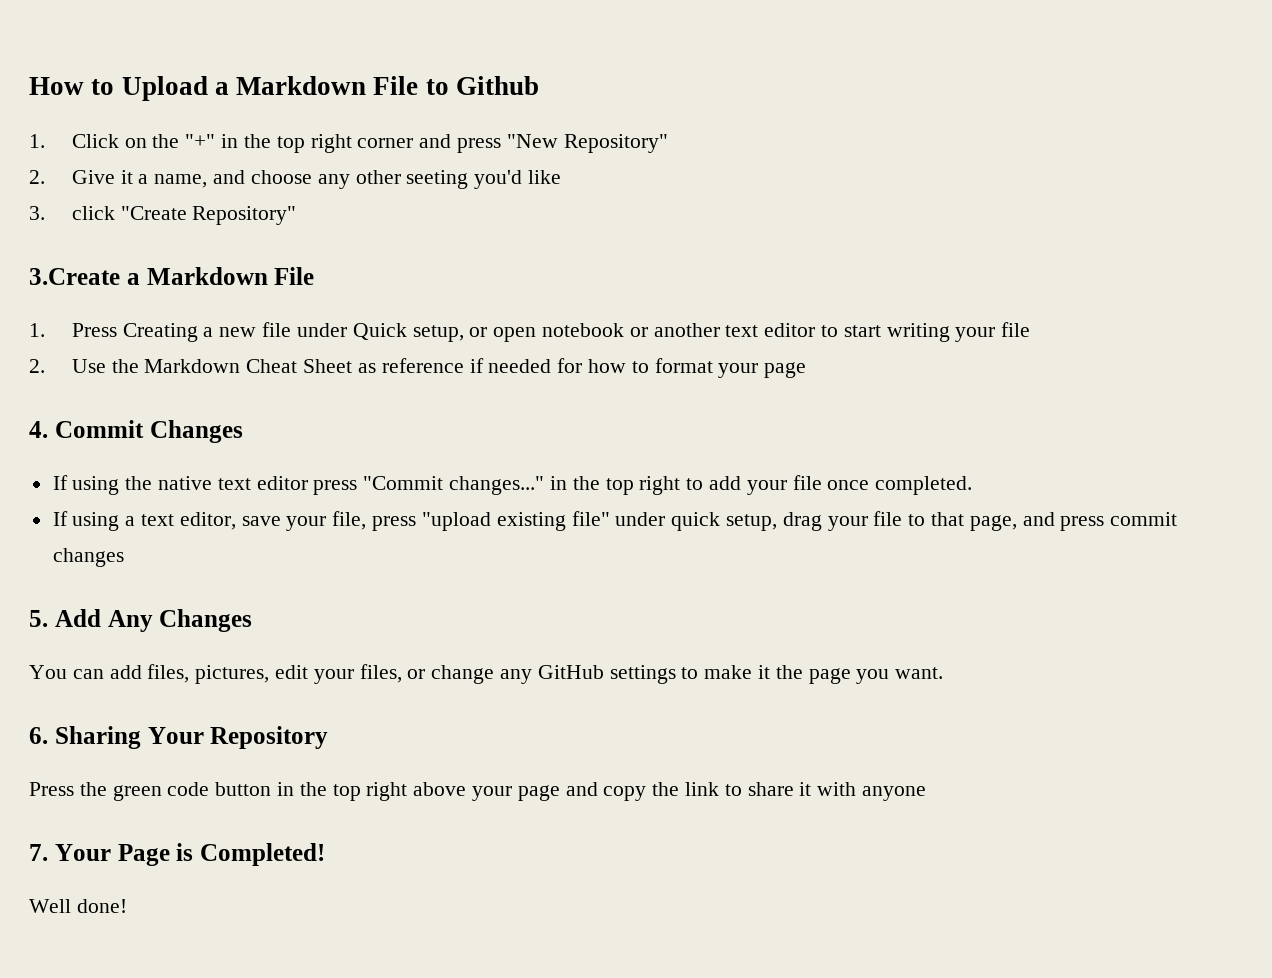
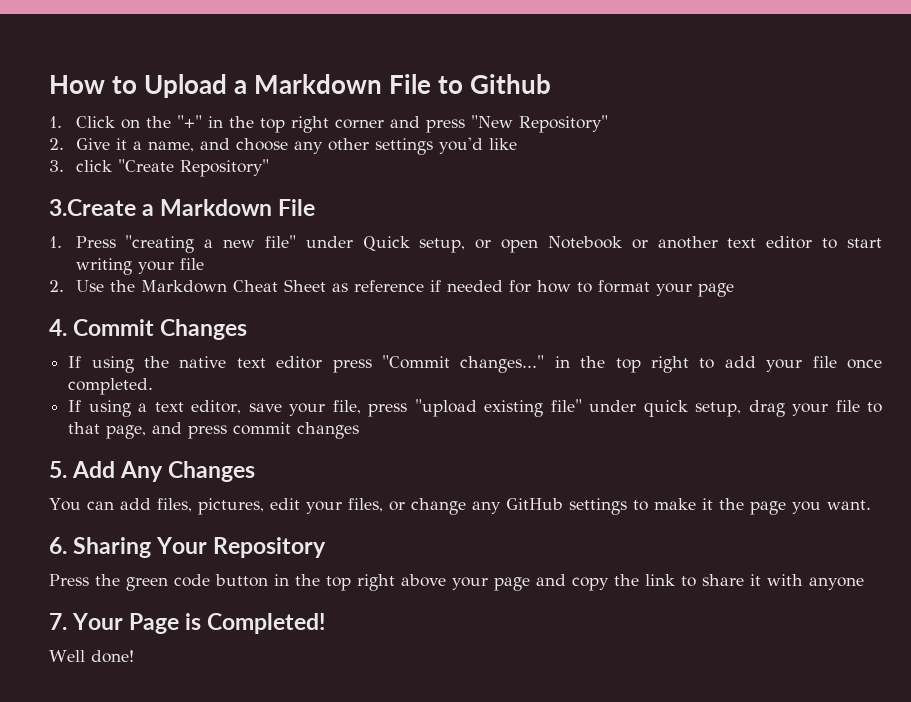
[406,170,469,189] seeting -> [374,138,433,155] settings
[122,323,198,342] Creating -> [125,235,195,253] "creating
[262,322,292,337] file -> [264,235,296,248] file"
[541,323,624,337] notebook -> [547,236,622,249] Notebook

